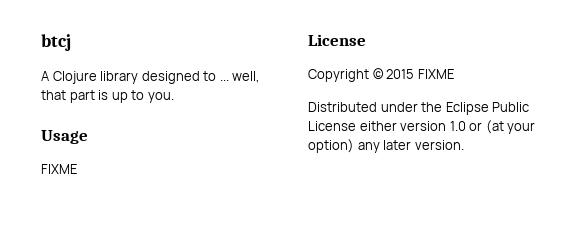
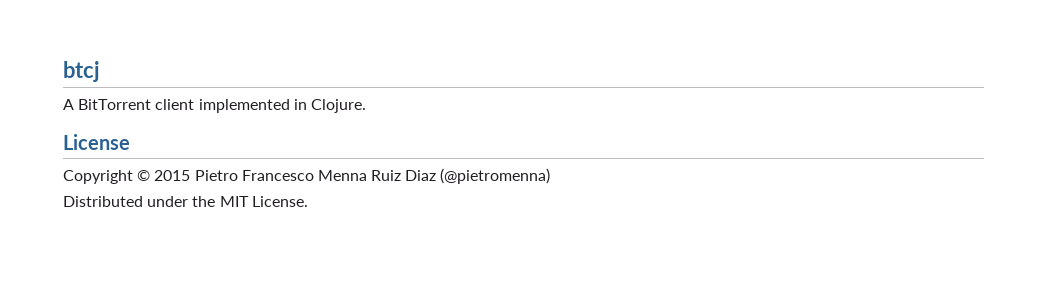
[52,71,260,84] [41,90,174,103] [41,130,88,144] [41,164,77,174] [308,34,366,46] [308,68,454,82] [308,102,530,115] [308,120,536,134] [308,139,464,153] Clojure library designed to ... well, that part is up to you. // Usage // FIXME // License // Copyright © 2015 FIXME // Distributed under the Eclipse Public License either version 1.0 or (at your option) any later version. -> [78,99,366,113] [63,134,130,150] [63,168,551,184] [63,196,308,207] BitTorrent client implemented in Clojure. // License // Copyright © 2015 Pietro Francesco Menna Ruiz Diaz (@pietromenna) // Distributed under the MIT License.

